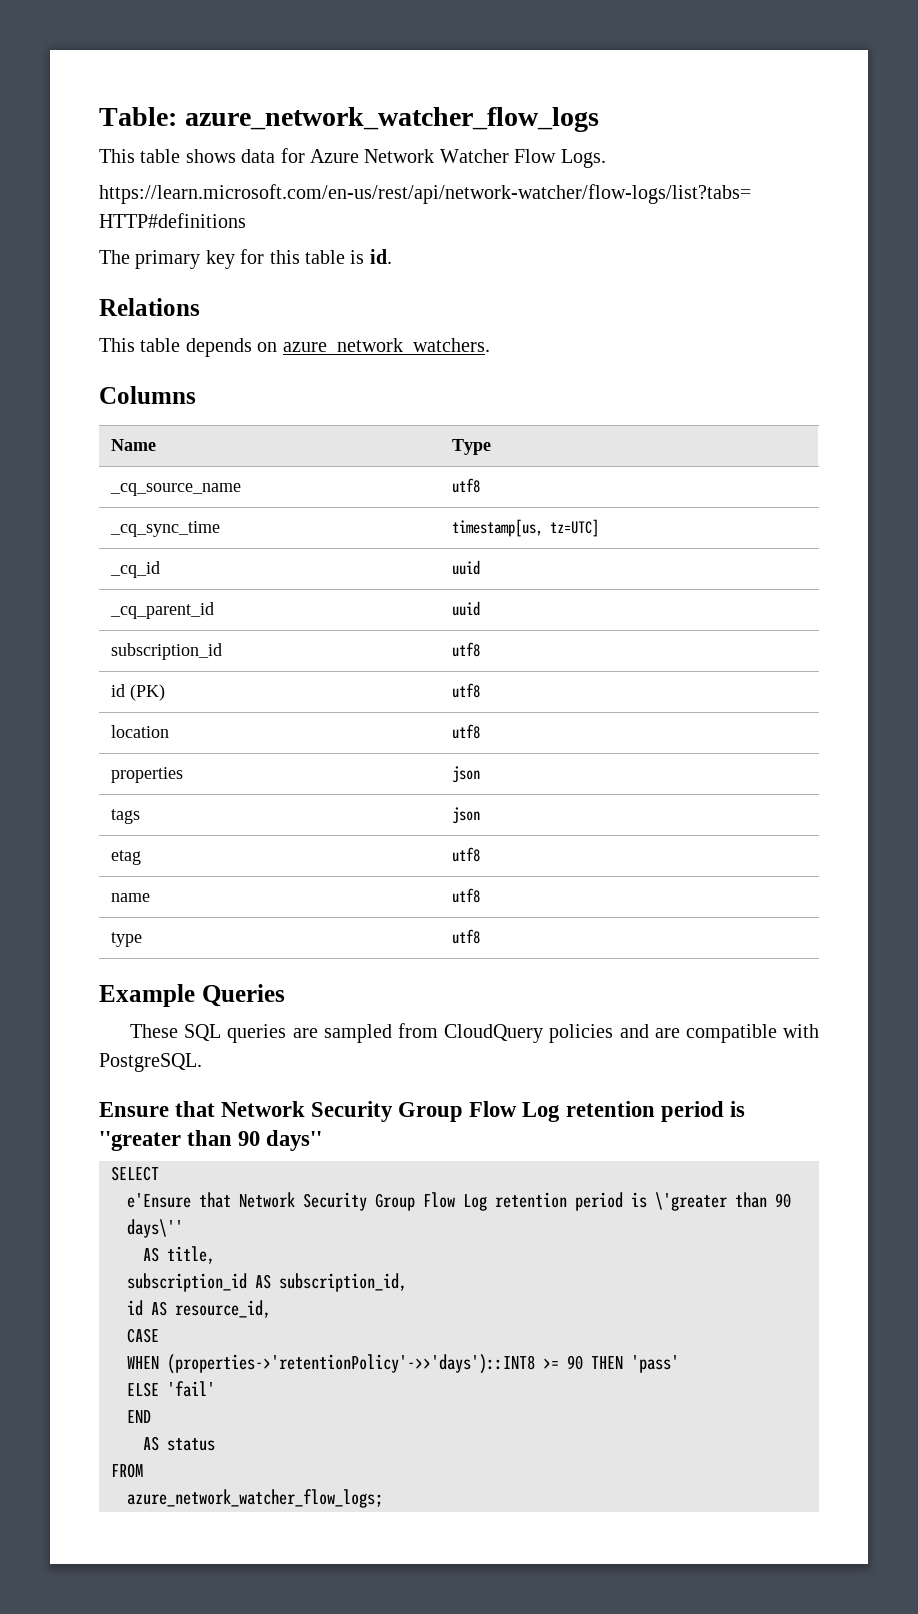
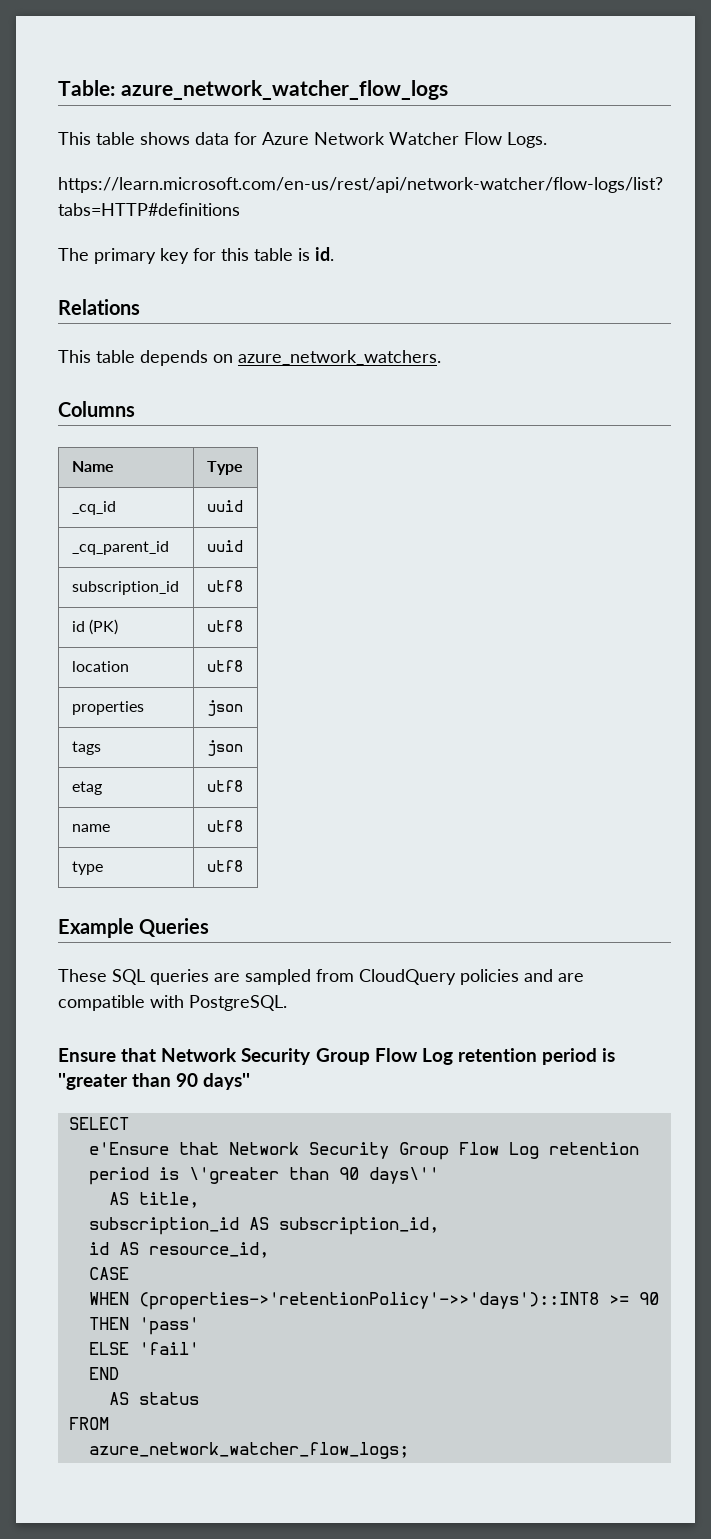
[109,483,241,496] [451,478,480,493] [109,521,220,537] [451,519,599,537] // _cq_source_name | utf8 // _cq_sync_time | timestamp[us, tz=UTC] -> (243, 468) none

